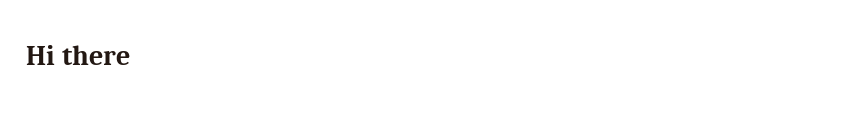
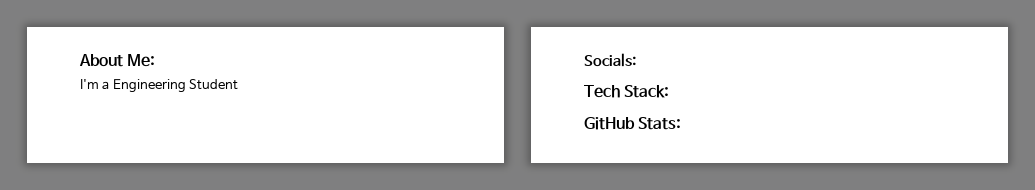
[26,45,131,65] Hi there -> [79,54,156,67] [80,79,239,93] [584,53,636,67] [584,85,670,98] [584,117,682,130] About Me: // I'm a Engineering Student // Socials: // Tech Stack: // GitHub Stats:

